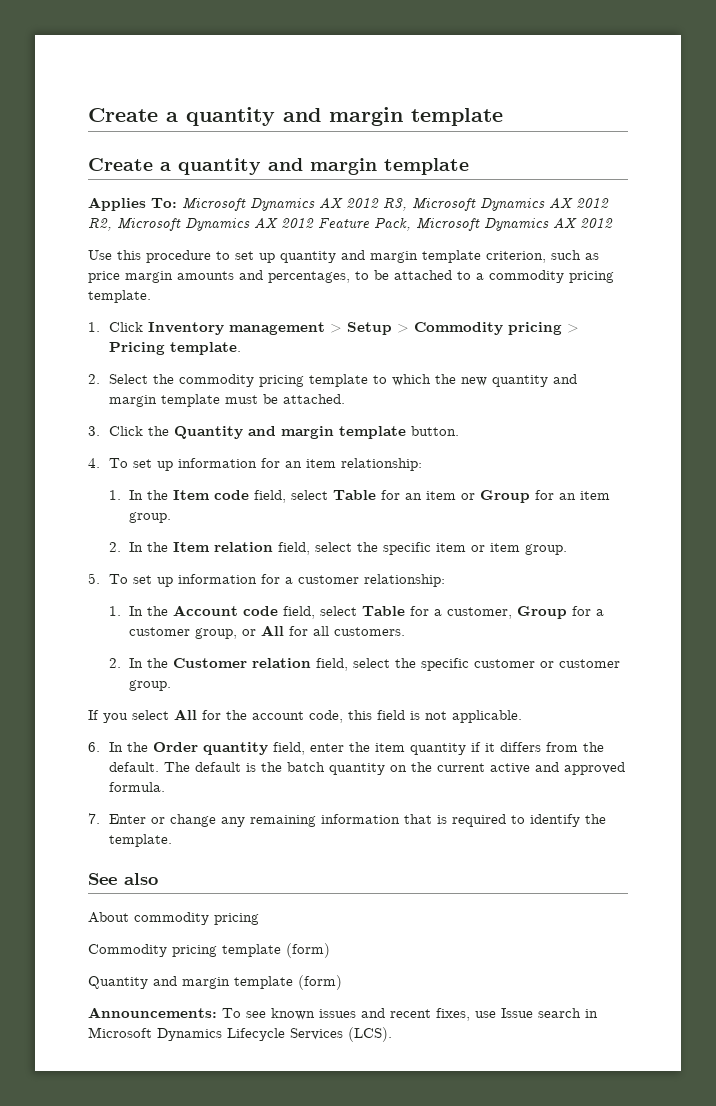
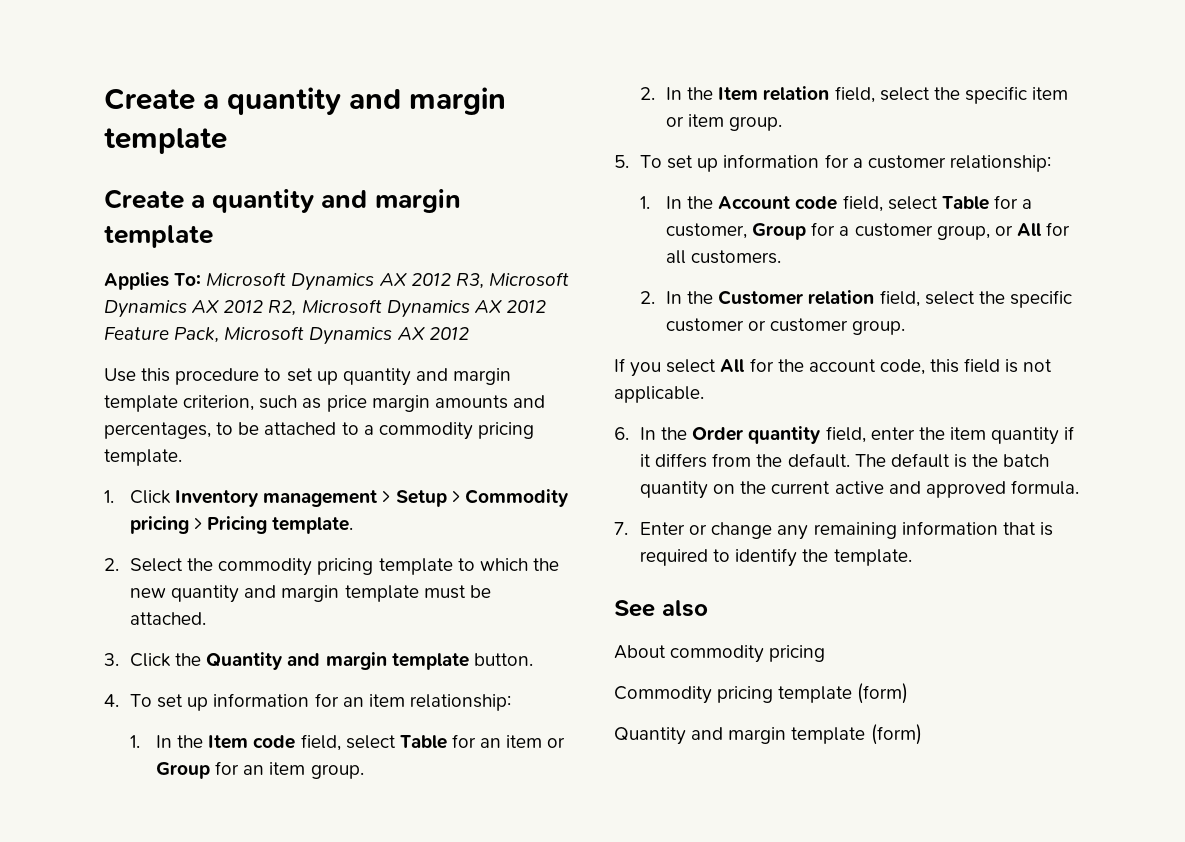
[88,1007,598,1021] [88,1027,392,1042] // Announcements: To see known issues and recent fixes, use Issue search in Microsoft Dynamics Lifecycle Services (LCS). -> (922, 734) none

